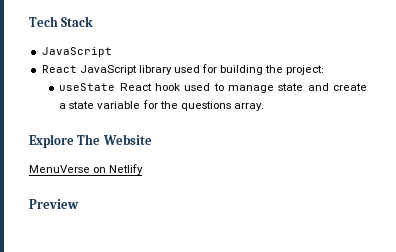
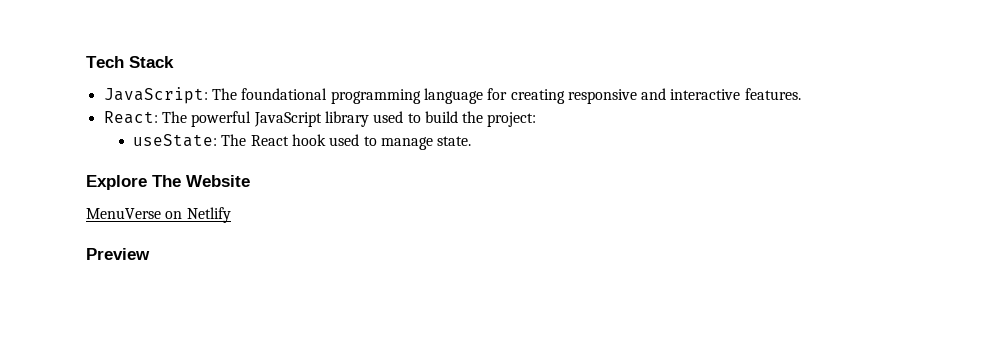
[41,47,112,57] [41,65,77,73] JavaScript // React -> [103,87,801,104] [103,111,252,127] JavaScript: The foundational programming language for creating responsive and interactive features. // React: The powerful
[202,64,264,75] for building -> [407,111,458,123] to build
[59,83,116,91] useState -> [133,134,247,147] useState: The
[278,83,367,91] [59,100,264,111] state and create a state variable for the questions array. -> [437,136,472,146] state.

